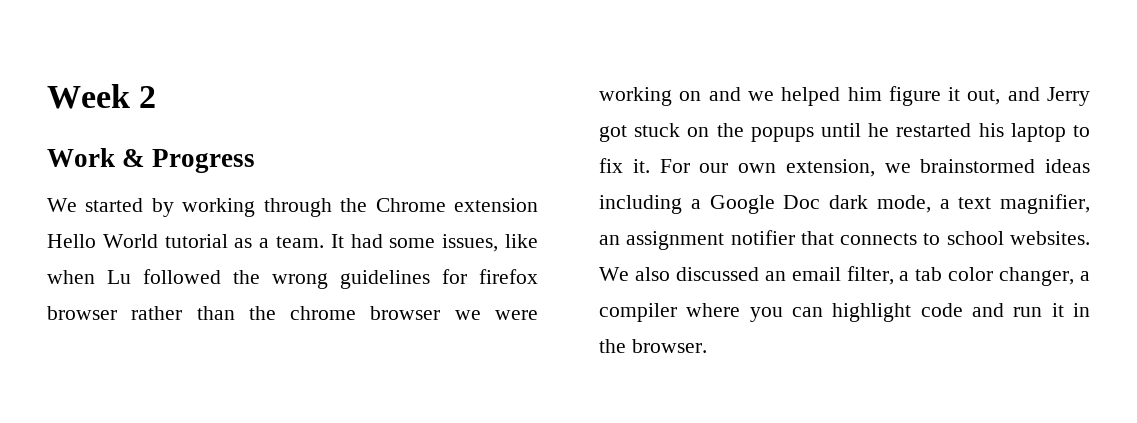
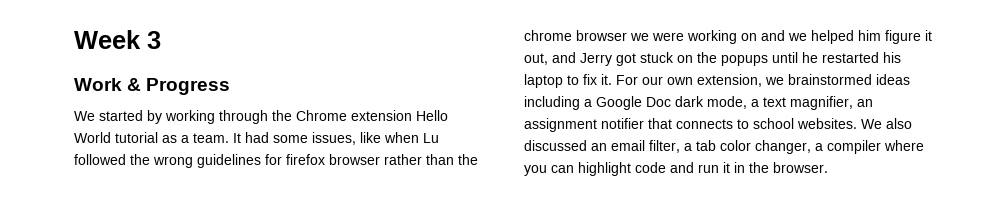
[139,86,157,108] 2 -> [147,31,161,49] 3

